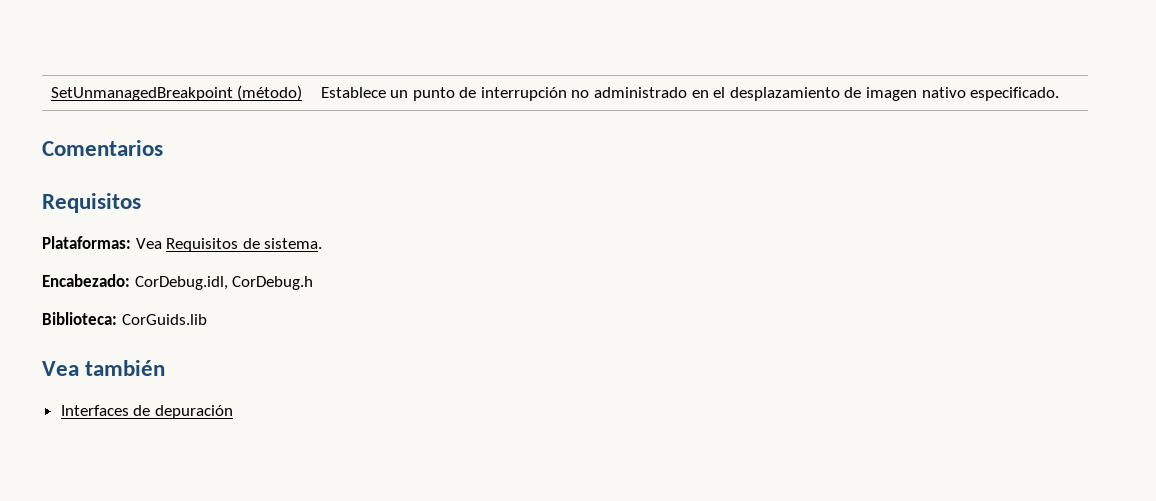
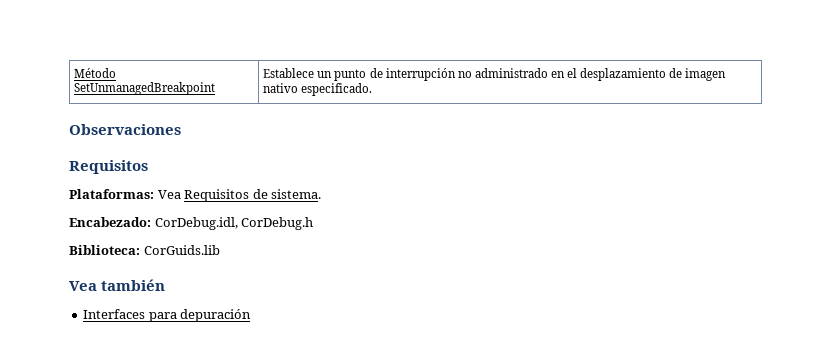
(50, 94) none -> [74,68,117,78] Método
[237,85,303,101] (método) -> (216, 88) none
[42,140,163,156] Comentarios -> [69,124,181,135] Observaciones
[133,405,151,416] de -> [148,312,177,322] para

